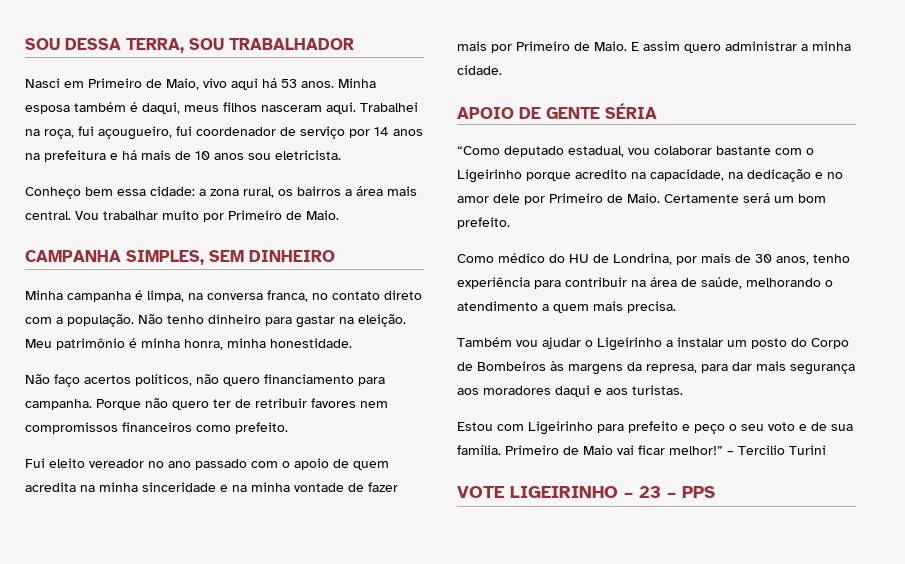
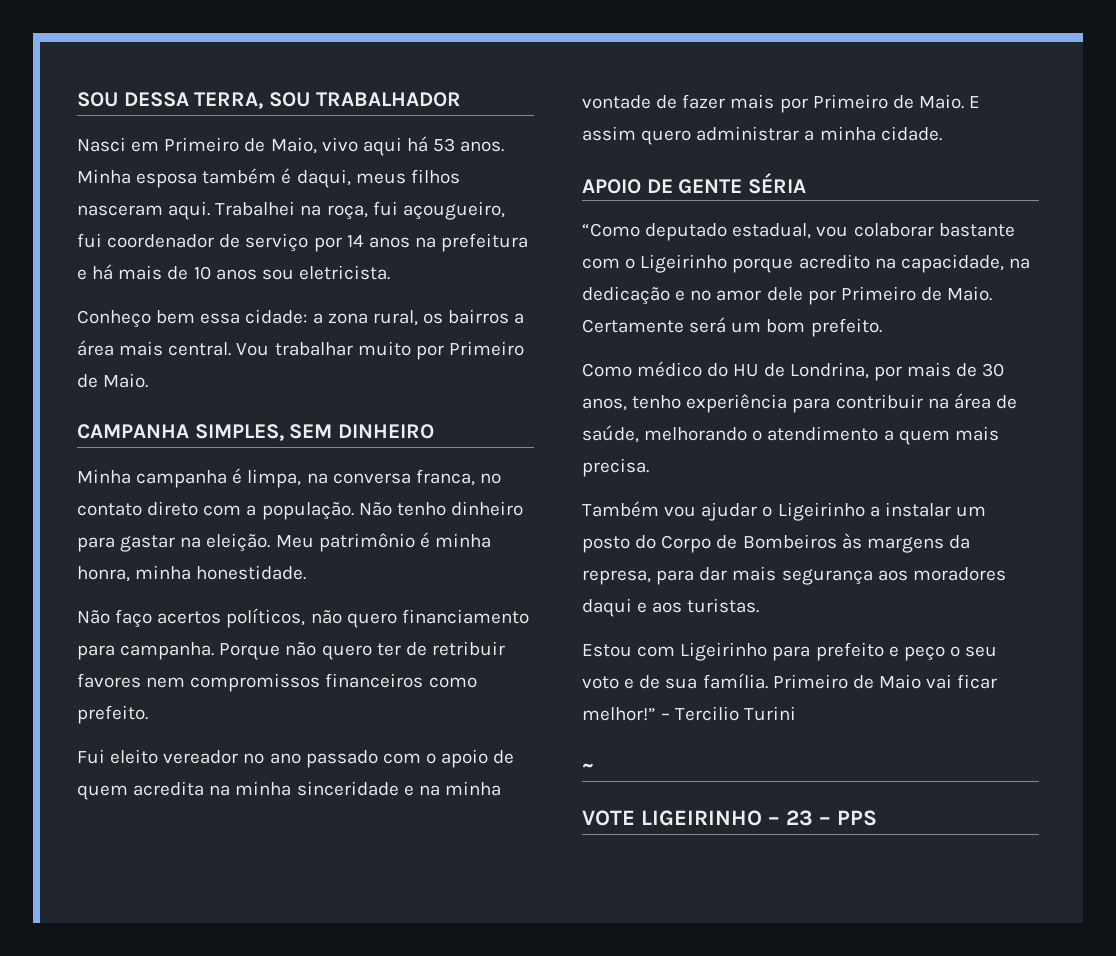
(826, 450) none -> [582,763,594,772] // ~

